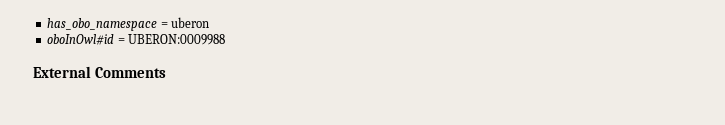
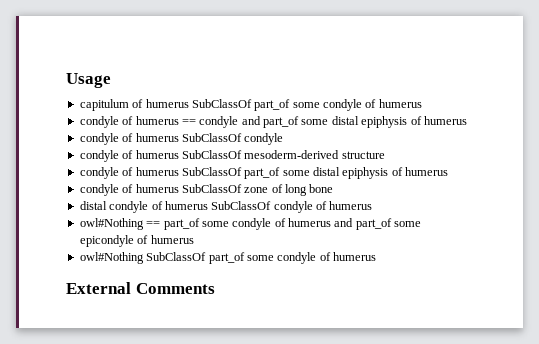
[47,17,210,31] [47,34,226,45] has_obo_namespace = uberon // oboInOwl#id = UBERON:0009988 -> [66,73,111,88] [79,99,422,111] [79,116,467,128] [79,133,284,145] [79,150,385,162] [79,167,449,179] [79,184,334,196] [79,201,373,213] [79,218,422,230] [79,235,194,247] [79,252,376,264] Usage // capitulum of humerus SubClassOf part_of some condyle of humerus // condyle of humerus == condyle and part_of some distal epiphysis of humerus // condyle of humerus SubClassOf condyle // condyle of humerus SubClassOf mesoderm-derived structure // condyle of humerus SubClassOf part_of some distal epiphysis of humerus // condyle of humerus SubClassOf zone of long bone // distal condyle of humerus SubClassOf condyle of humerus // owl#Nothing == part_of some condyle of humerus and part_of some epicondyle of humerus // owl#Nothing SubClassOf part_of some condyle of humerus

